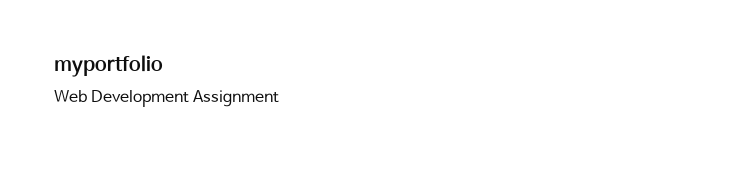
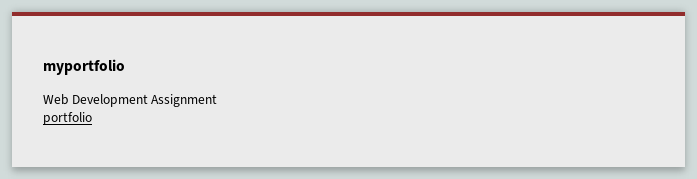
(280, 98) none -> [43,112,92,125] // portfolio

